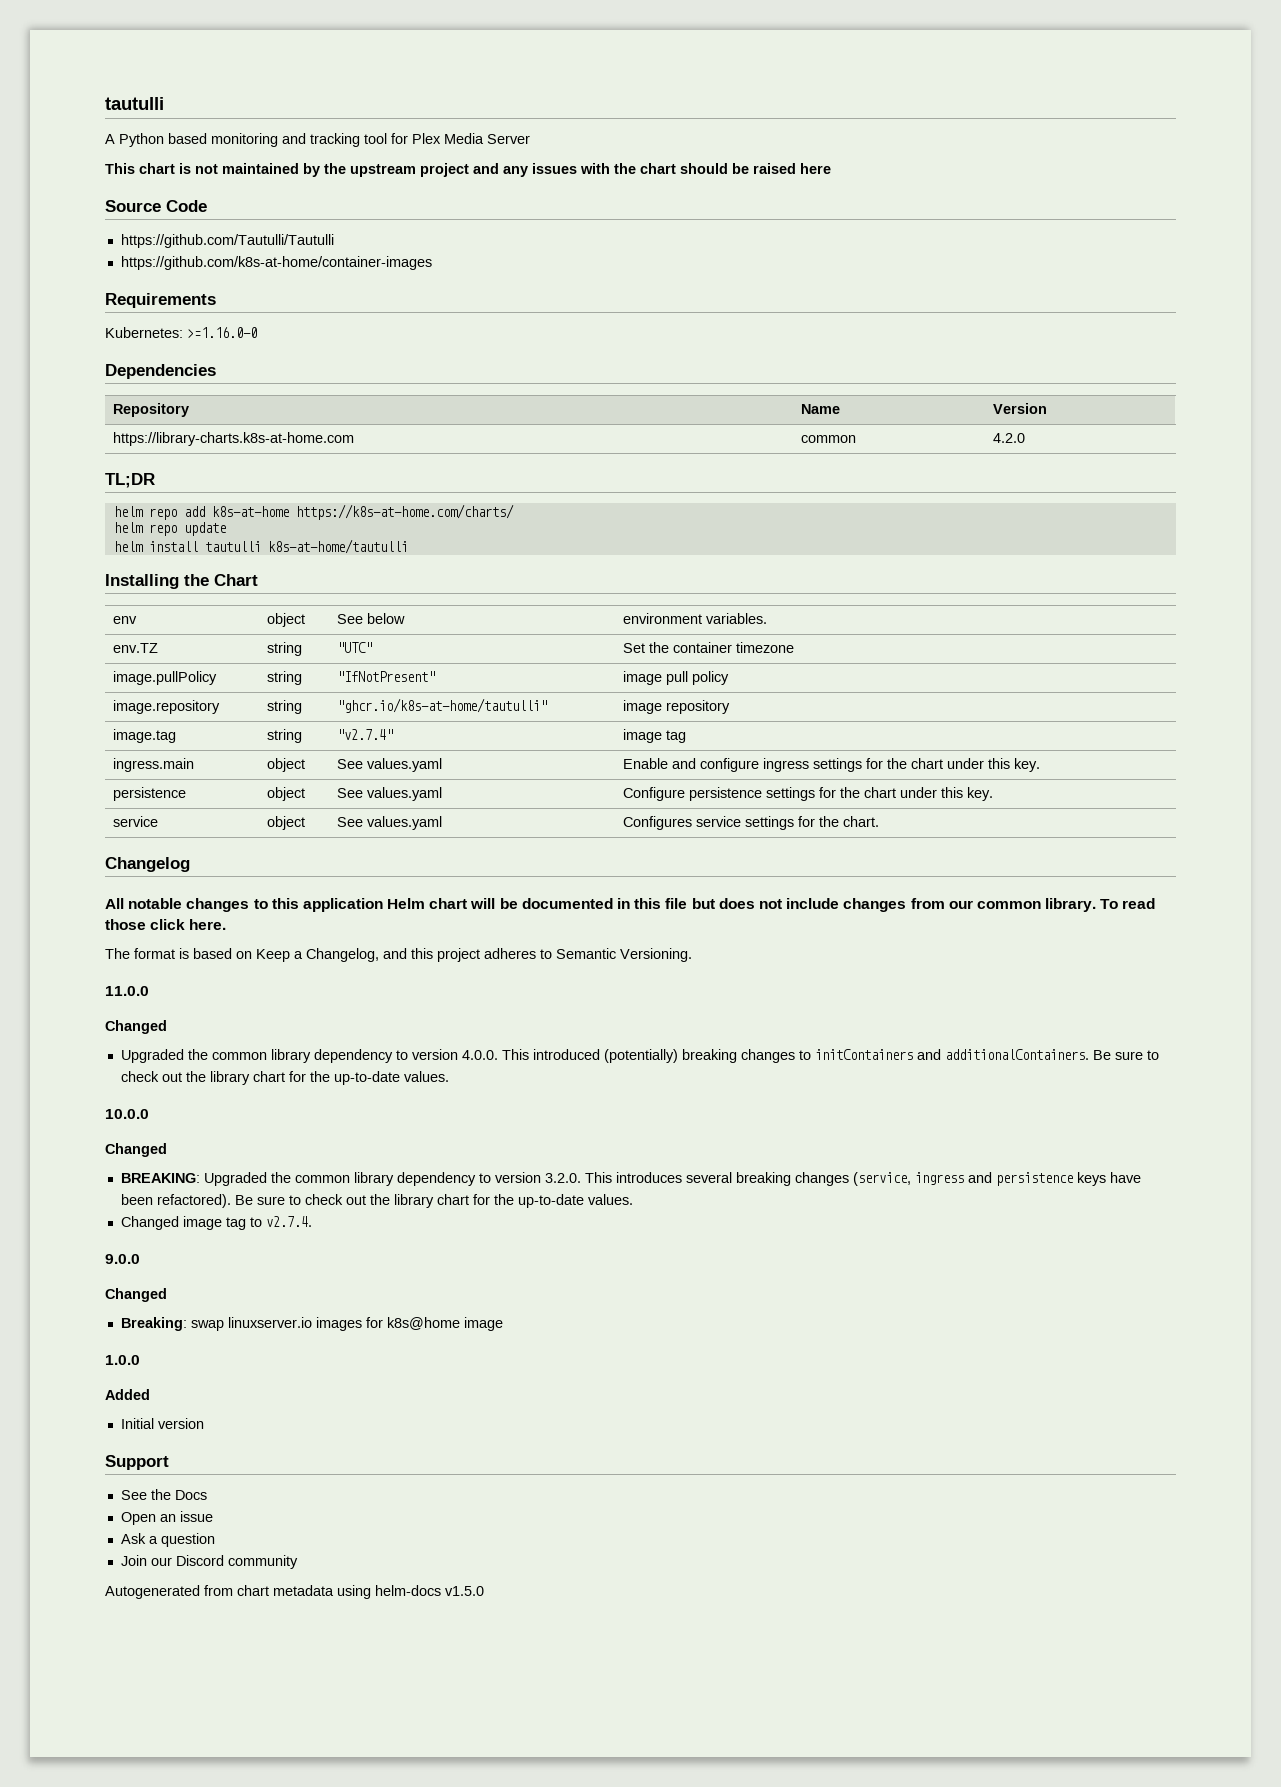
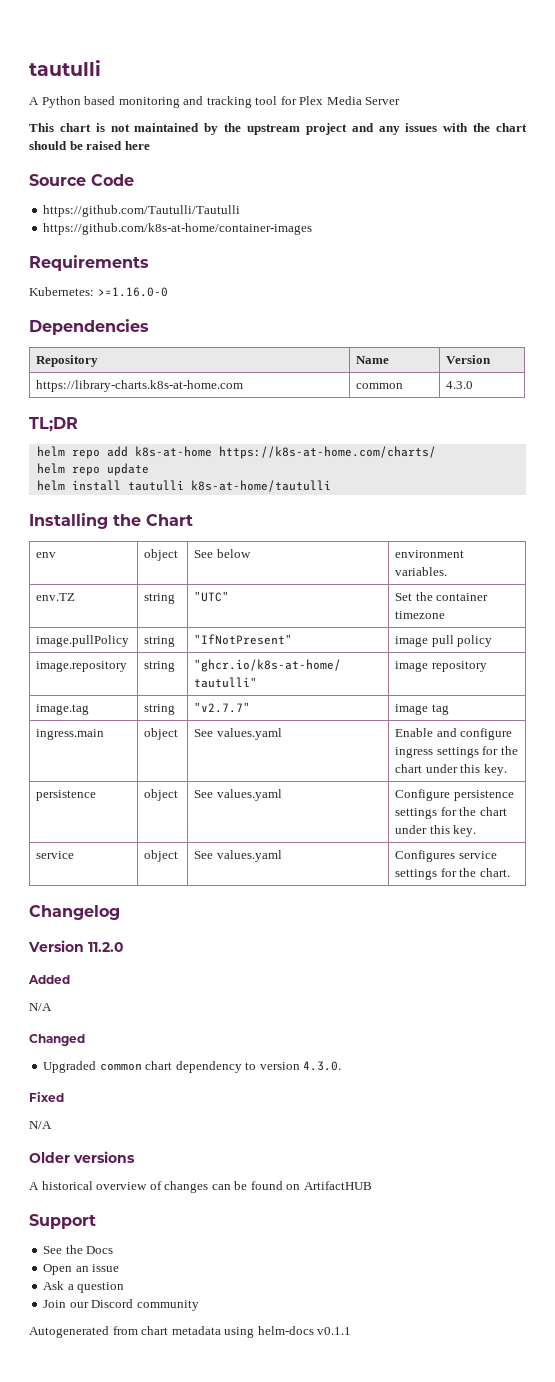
[993,433,1026,443] 4.2.0 -> [446,381,474,389] 4.3.0
[337,729,394,740] "v2.7.4" -> [194,702,251,713] "v2.7.7"
[105,898,1156,912] [105,919,227,930] [105,948,692,962] [105,986,149,996] [105,1020,167,1034] [120,1049,1159,1063] [120,1071,449,1085] [105,1109,149,1119] [105,1143,167,1157] [120,1172,1141,1186] [120,1194,633,1208] [120,1216,312,1230] [105,1254,140,1264] [105,1288,167,1302] [120,1317,503,1331] [105,1355,140,1365] [105,1389,150,1400] [120,1418,204,1429] All notable changes to this application Helm chart will be documented in this file but does not include changes from our common library. To read those click here. // The format is based on Keep a Changelog, and this project adheres to Semantic Versioning. // 11.0.0 // Changed // Upgraded the common library dependency to version 4.0.0. This introduced (potentially) breaking changes to initContainers and additionalContainers. Be sure to check out the library chart for the up-to-date values. // 10.0.0 // Changed // BREAKING: Upgraded the common library dependency to version 3.2.0. This introduces several breaking changes (service, ingress and persistence keys have been refactored). Be sure to check out the library chart for the up-to-date values. // Changed image tag to v2.7.4. // 9.0.0 // Changed // Breaking: swap linuxserver.io images for k8s@home image // 1.0.0 // Added // Initial version -> [28,940,124,952] [28,975,70,984] [29,1003,52,1011] [29,1034,85,1046] [43,1061,342,1073] [29,1092,64,1102] [29,1121,52,1129] [29,1151,135,1163] [29,1181,372,1193] Version 11.2.0 // Added // N/A // Changed // Upgraded common chart dependency to version 4.3.0. // Fixed // N/A // Older versions // A historical overview of changes can be found on ArtifactHUB
[445,1586,484,1596] v1.5.0 -> [317,1327,352,1335] v0.1.1

